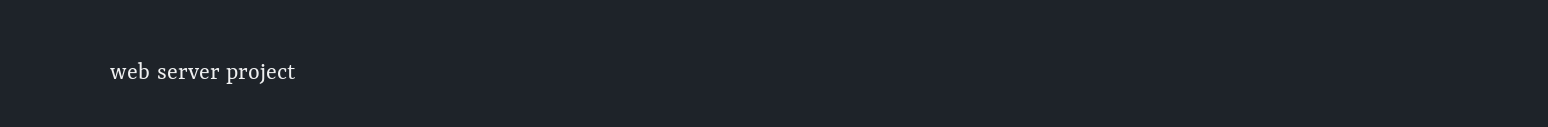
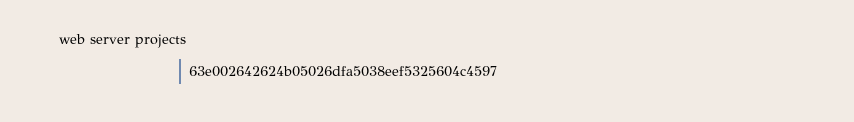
[226,64,297,84] project -> [135,34,186,48] [188,66,497,77] projects // 63e002642624b05026dfa5038eef5325604c4597

